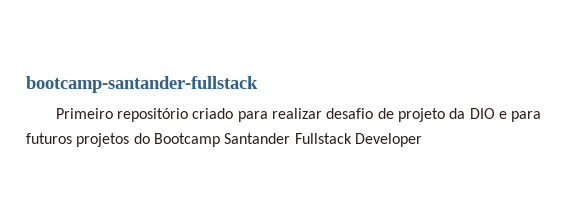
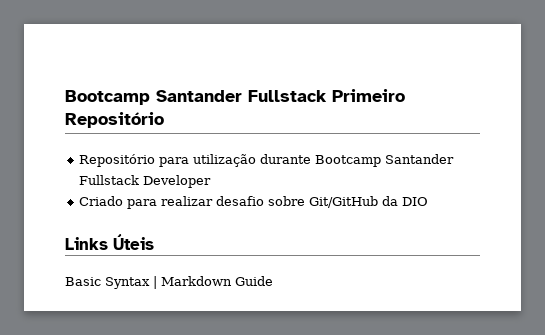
[26,76,258,93] [55,108,542,122] [26,133,422,147] bootcamp-santander-fullstack // Primeiro repositório criado para realizar desafio de projeto da DIO e para futuros projetos do Bootcamp Santander Fullstack Developer -> [65,89,405,105] [65,112,164,128] [79,154,455,167] [79,175,212,188] [79,196,429,209] [65,234,154,250] [65,276,273,289] Bootcamp Santander Fullstack Primeiro Repositório // Repositório para utilização durante Bootcamp Santander Fullstack Developer // Criado para realizar desafio sobre Git/GitHub da DIO // Links Úteis // Basic Syntax | Markdown Guide

